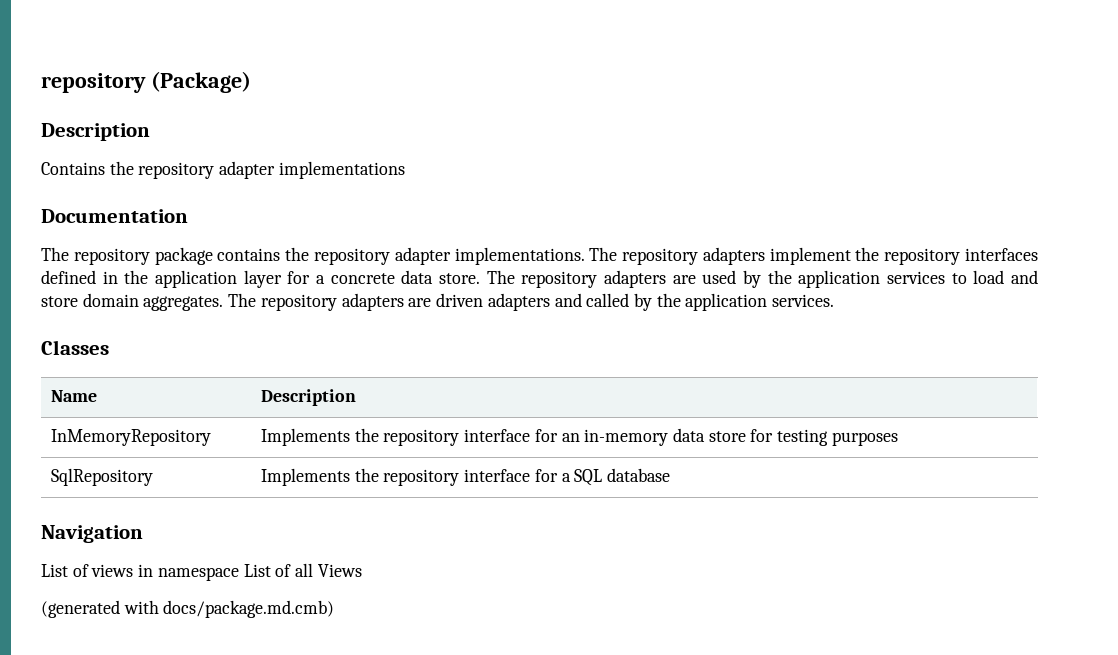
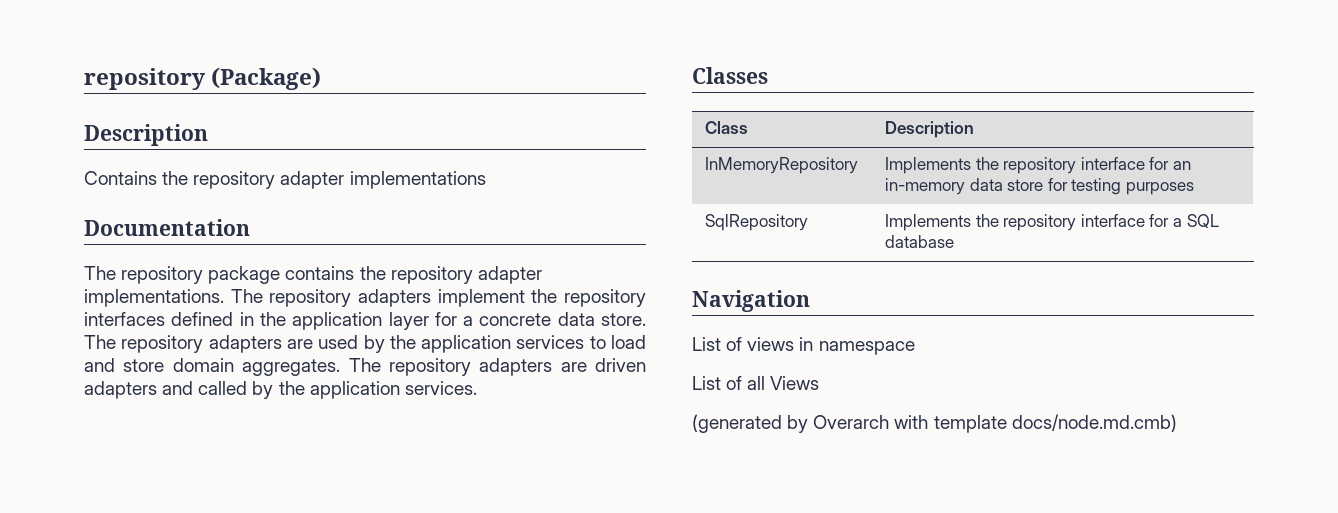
[50,390,97,402] Name -> [705,121,749,134] Class
(239, 574) none -> (915, 348) //
[123,600,335,618] with docs/package.md.cmb) -> [787,414,1177,433] by Overarch with template docs/node.md.cmb)

